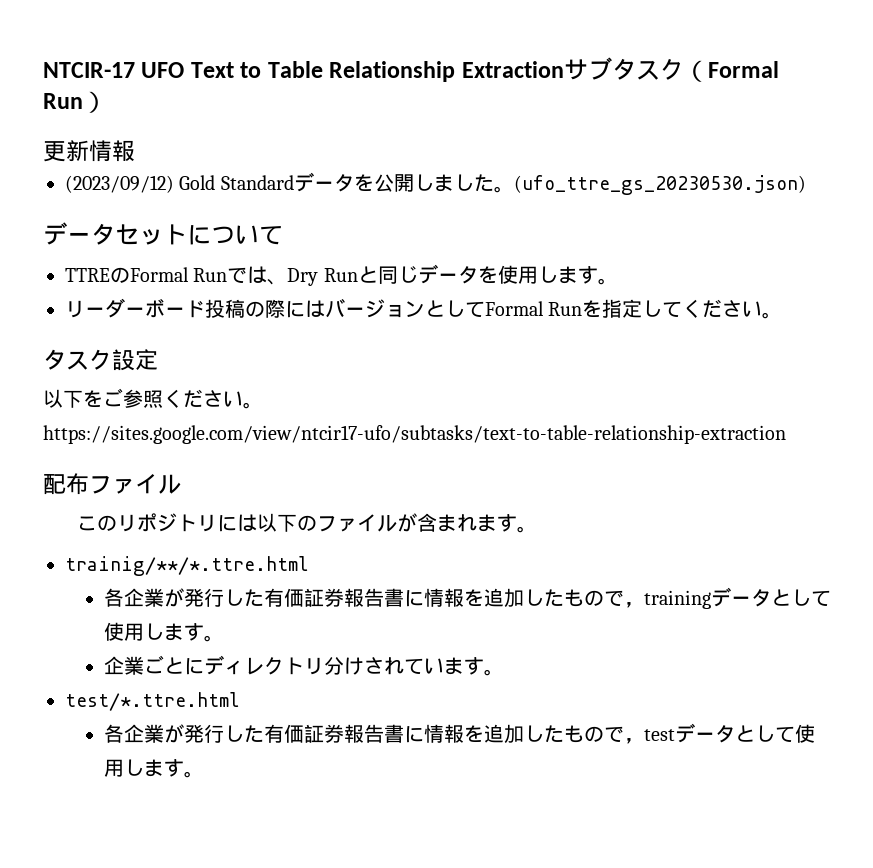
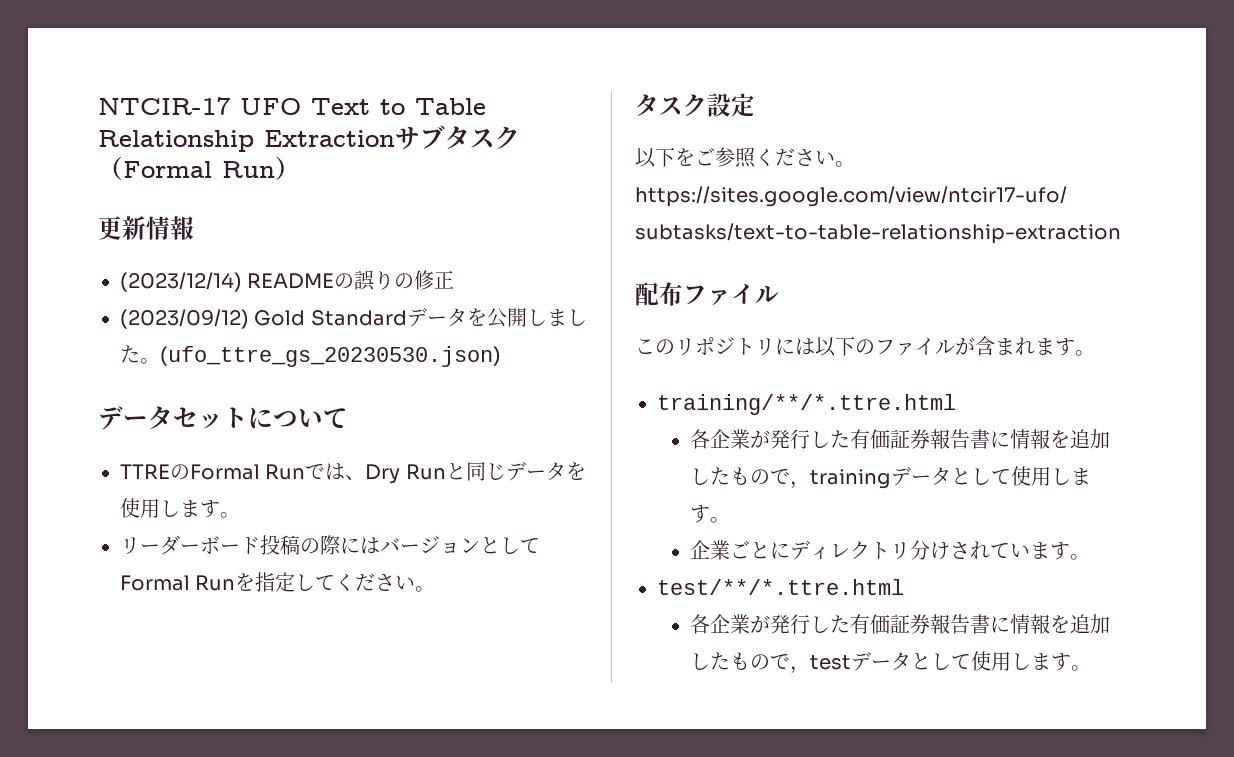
(135, 151) none -> [120,270,455,292] // (2023/12/14) READMEの誤りの修正
[65,556,309,576] trainig/**/*.ttre.html -> [657,394,956,415] training/**/*.ttre.html
[65,692,240,711] test/*.ttre.html -> [657,579,904,595] test/**/*.ttre.html

